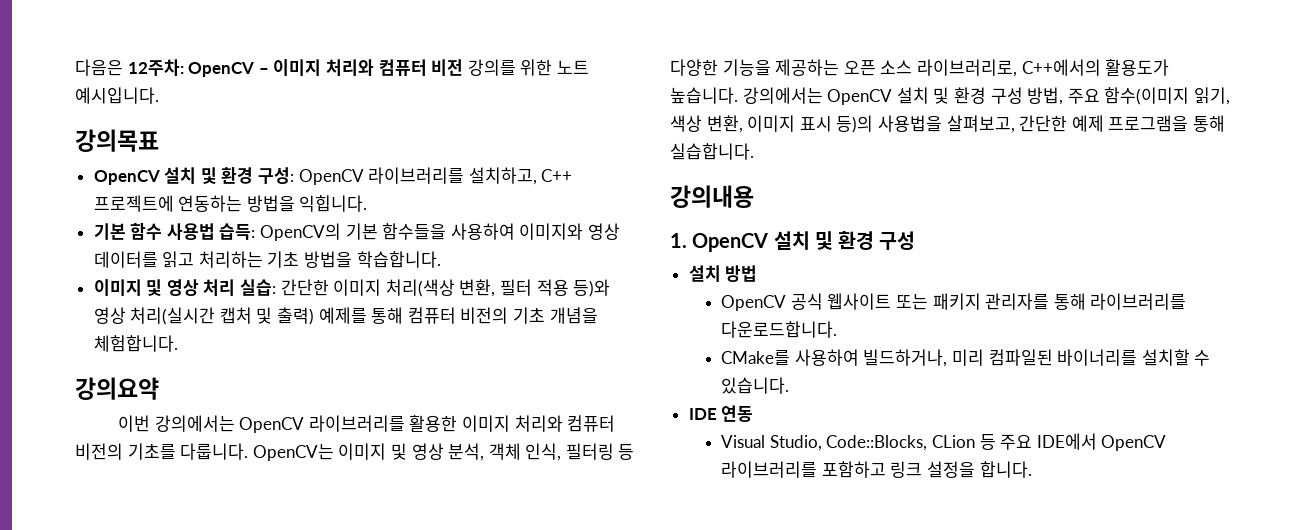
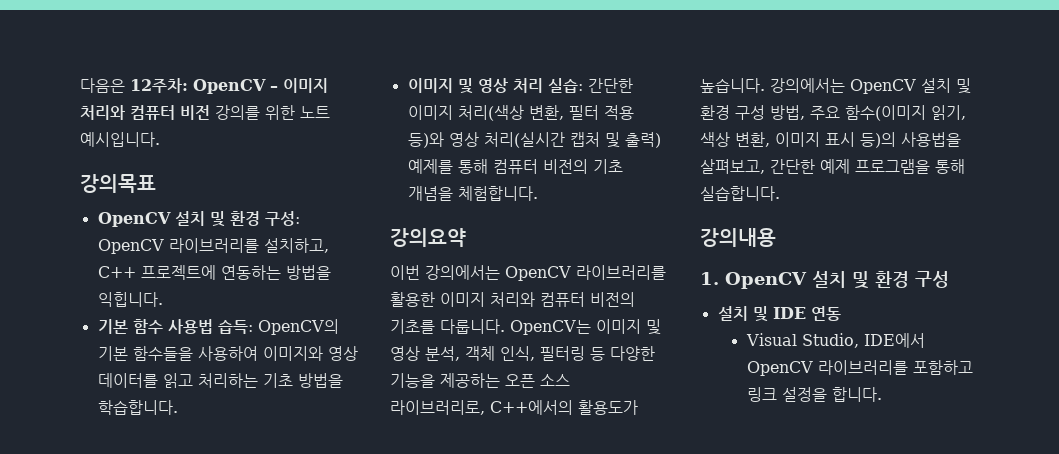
[725,265,758,282] [721,293,1187,311] [721,321,838,338] [721,349,1211,367] [721,377,790,394] 방법 // OpenCV 공식 웹사이트 또는 패키지 관리자를 통해 라이브러리를 다운로드합니다. // CMake를 사용하여 빌드하거나, 미리 컴파일된 바이너리를 설치할 수 있습니다. // -> [752,306,768,322] 및
[826,434,1033,451] Code::Blocks, CLion 등 주요 -> (859, 340) none

